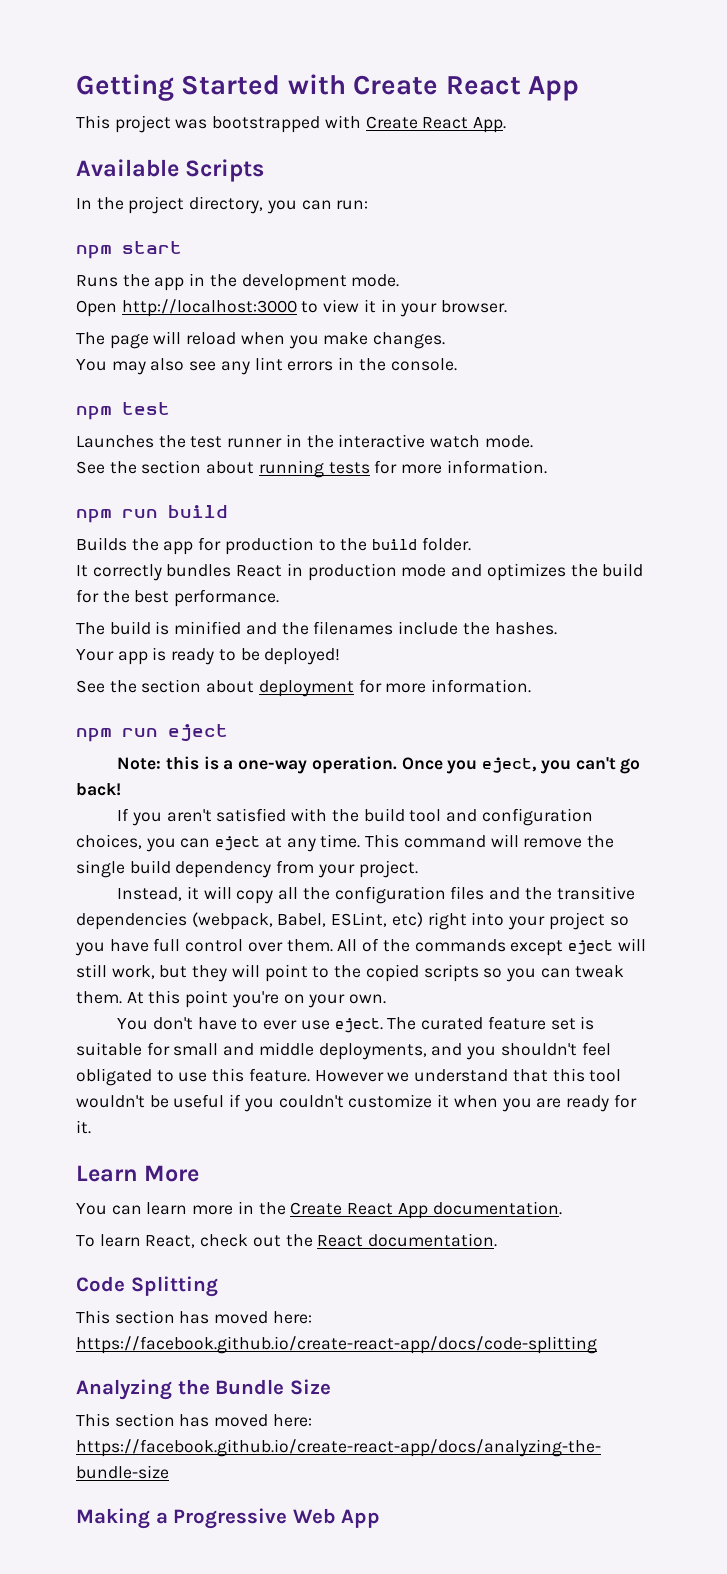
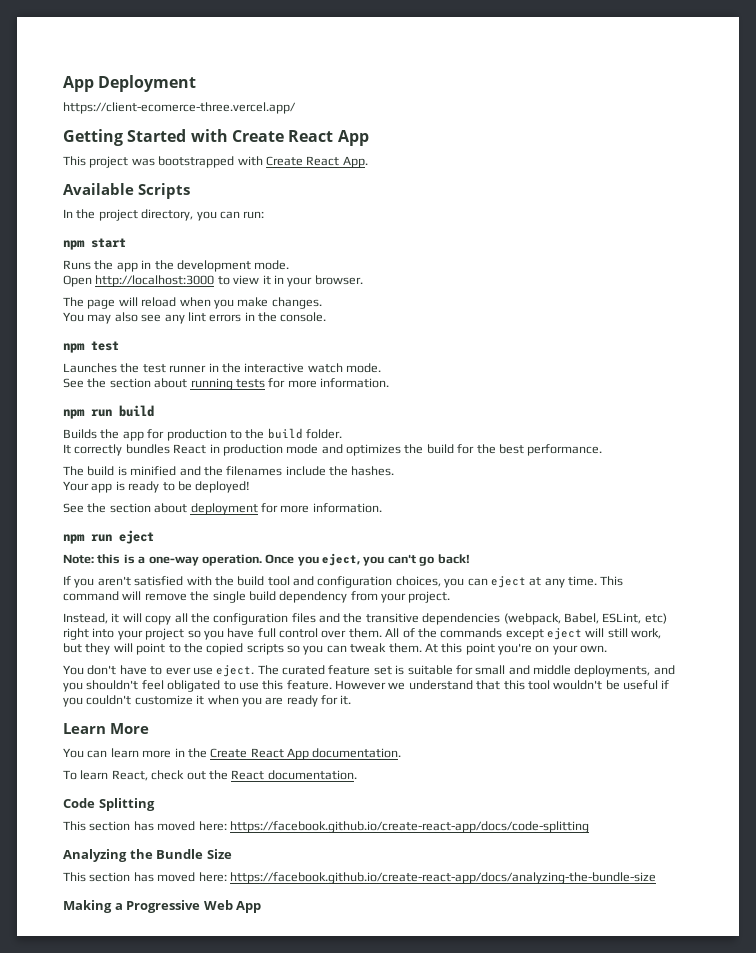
(76, 87) none -> [63,75,197,92] [63,102,296,114] App Deployment // https://client-ecomerce-three.vercel.app/ //

